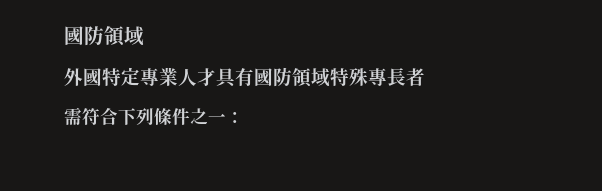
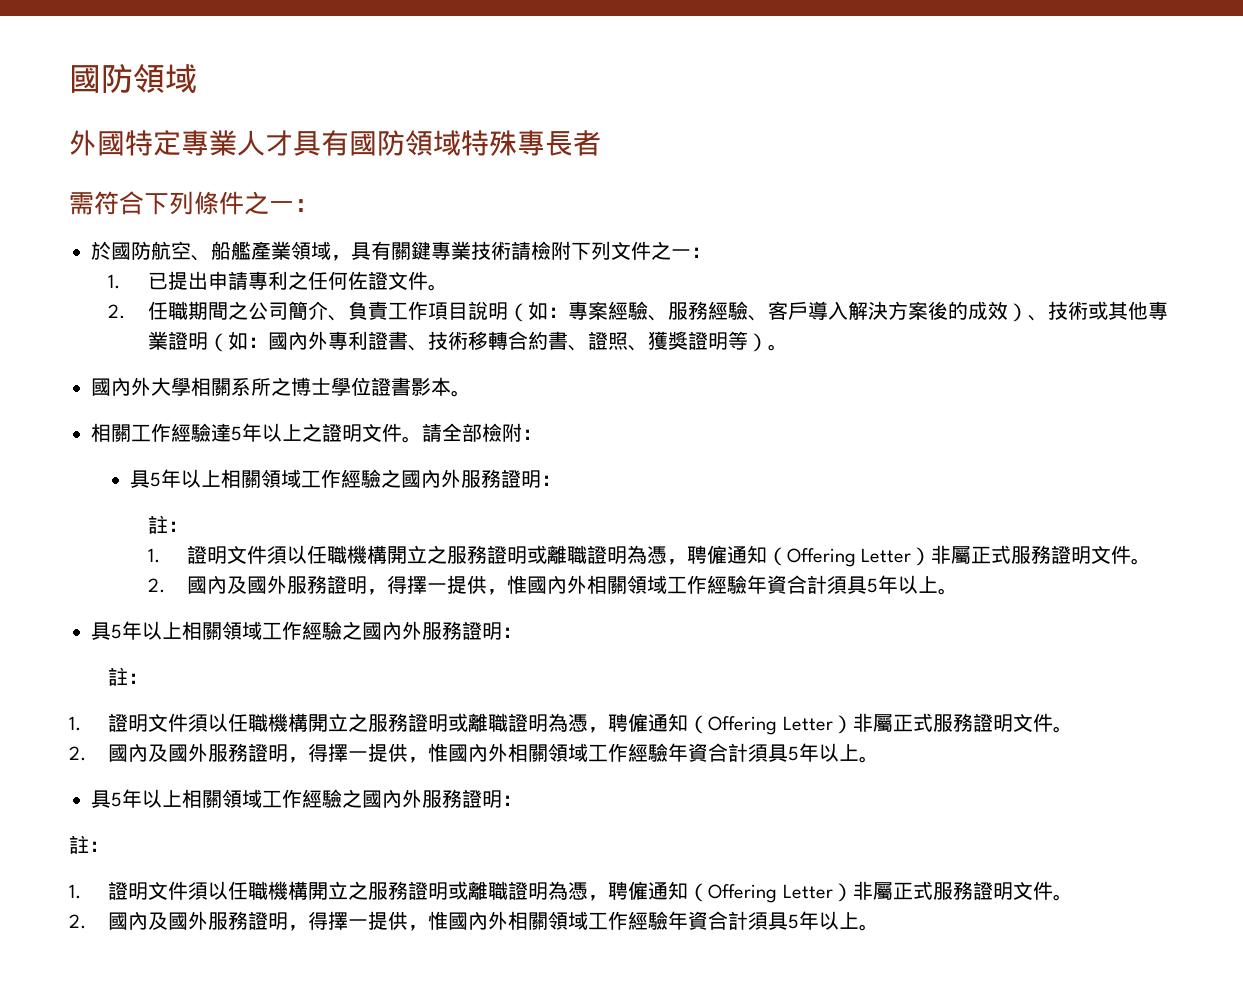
(244, 117) none -> [91,241,711,261] [108,271,448,291] [108,301,1168,322] [147,331,788,352] [91,377,471,397] [91,423,542,443] [130,469,562,488] [147,515,188,534] [147,545,1152,567] [147,575,958,595] [91,621,522,640] [108,667,149,686] [69,713,1073,735] [69,743,880,763] [91,789,522,808] [69,835,109,854] [69,881,1073,903] [69,911,880,931] // 於國防航空、船艦產業領域，具有關鍵專業技術請檢附下列文件之一： // 1.已提出申請專利之任何佐證文件。 // 2.任職期間之公司簡介、負責工作項目說明（如：專案經驗、服務經驗、客戶導入解決方案後的成效）、技術或其他專業證明（如：國內外專利證書、技術移轉合約書、證照、獲獎證明等）。 // 國內外大學相關系所之博士學位證書影本。 // 相關工作經驗達5年以上之證明文件。請全部檢附： // 具5年以上相關領域工作經驗之國內外服務證明： // 註： // 1.證明文件須以任職機構開立之服務證明或離職證明為憑，聘僱通知（Offering Letter）非屬正式服務證明文件。 // 2.國內及國外服務證明，得擇一提供，惟國內外相關領域工作經驗年資合計須具5年以上。 // 具5年以上相關領域工作經驗之國內外服務證明： // 註： // 1.證明文件須以任職機構開立之服務證明或離職證明為憑，聘僱通知（Offering Letter）非屬正式服務證明文件。 // 2.國內及國外服務證明，得擇一提供，惟國內外相關領域工作經驗年資合計須具5年以上。 // 具5年以上相關領域工作經驗之國內外服務證明： // 註： // 1.證明文件須以任職機構開立之服務證明或離職證明為憑，聘僱通知（Offering Letter）非屬正式服務證明文件。 // 2.國內及國外服務證明，得擇一提供，惟國內外相關領域工作經驗年資合計須具5年以上。

